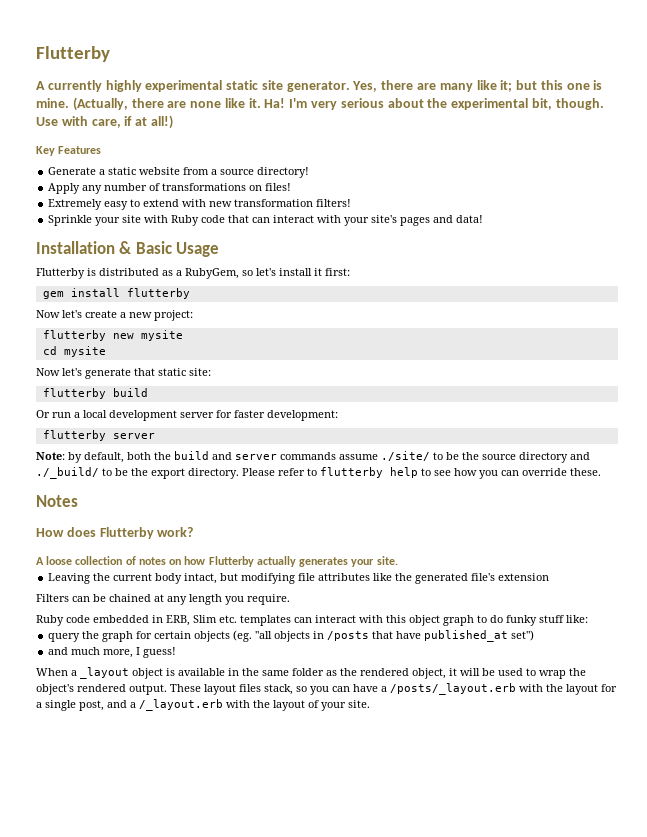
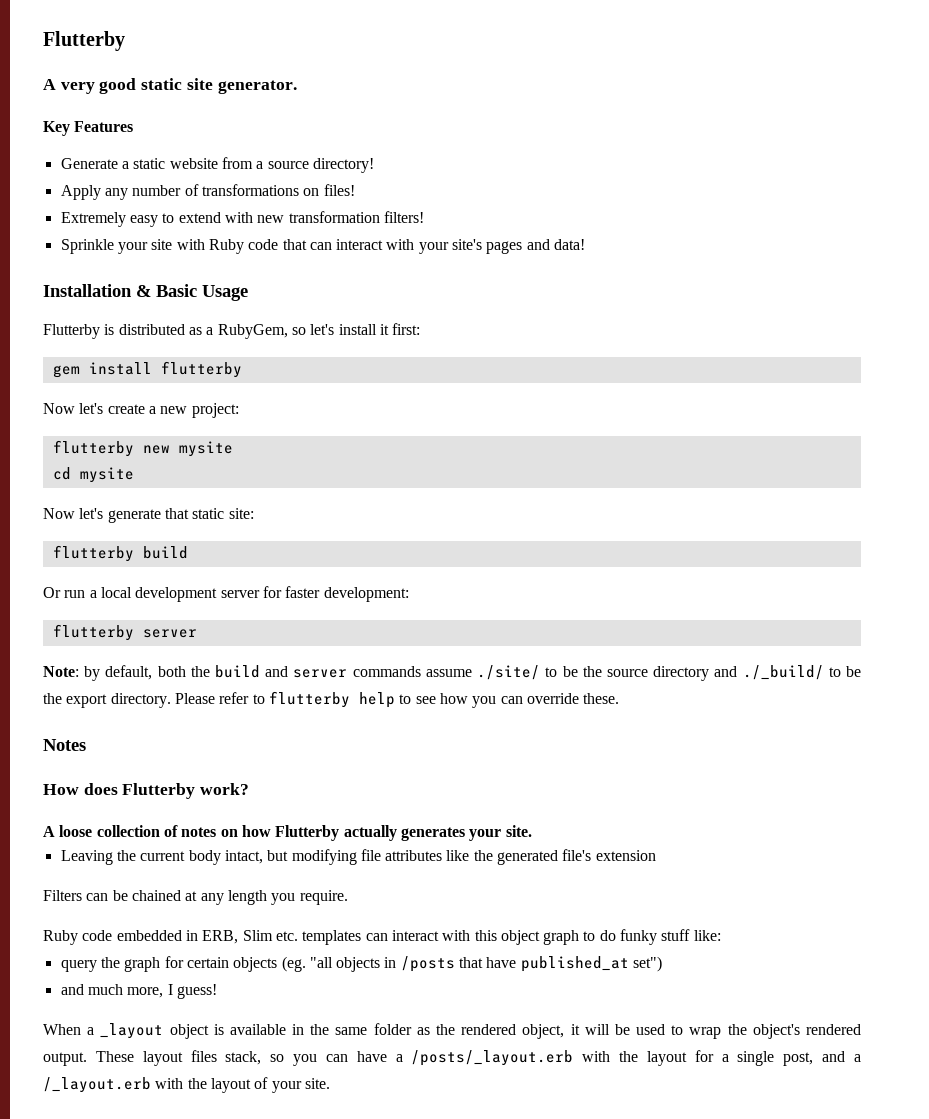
[47,80,223,92] currently highly experimental -> [60,78,137,94] very good
[352,80,603,92] [36,97,604,111] [36,115,173,129] Yes, there are many like it; but this one is mine. (Actually, there are none like it. Ha! I'm very serious about the experimental bit, though. Use with care, if at all!) -> (297, 87) none

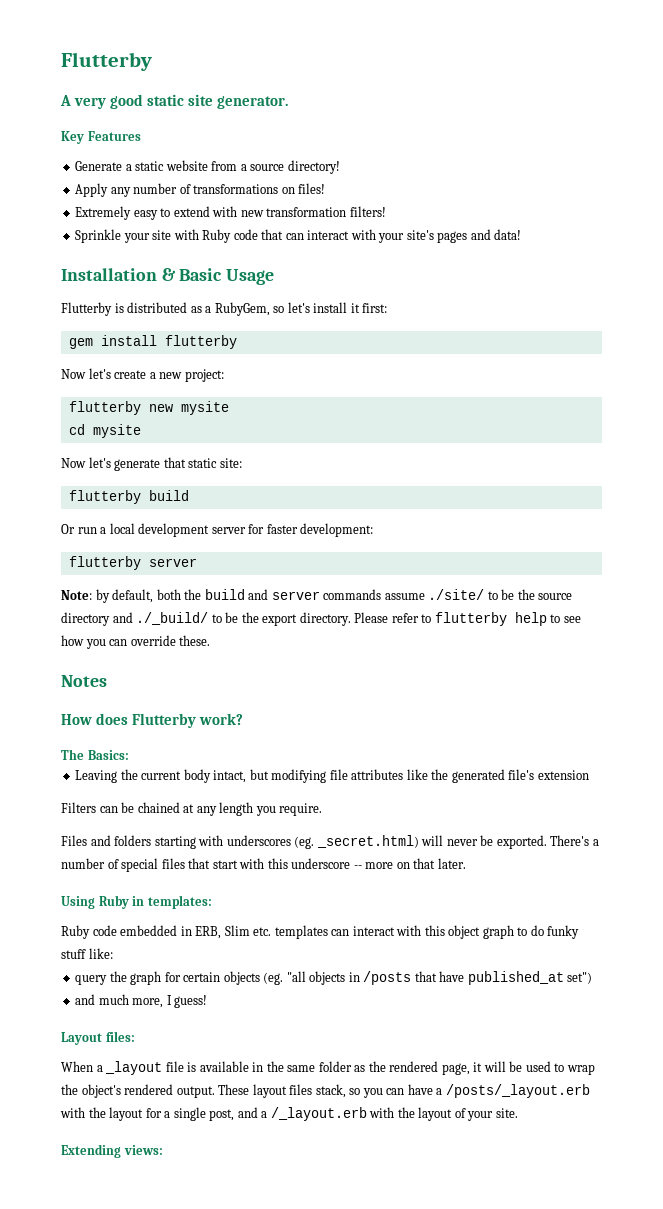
[43,825,532,841] A loose collection of notes on how Flutterby actually generates your site. -> [61,749,129,760] The Basics:
(348, 897) none -> [61,835,599,849] [61,858,466,872] [61,895,212,909] // Files and folders starting with underscores (eg. _secret.html) will never be exported. There's a number of special files that start with this underscore -- more on that later. // Using Ruby in templates:
(217, 991) none -> [61,1031,135,1045] // Layout files:
[169,1024,209,1039] object -> [165,1061,184,1072] file
[522,1024,565,1039] object, -> [441,1063,470,1075] page,
(330, 1083) none -> [61,1144,163,1158] // Extending views:

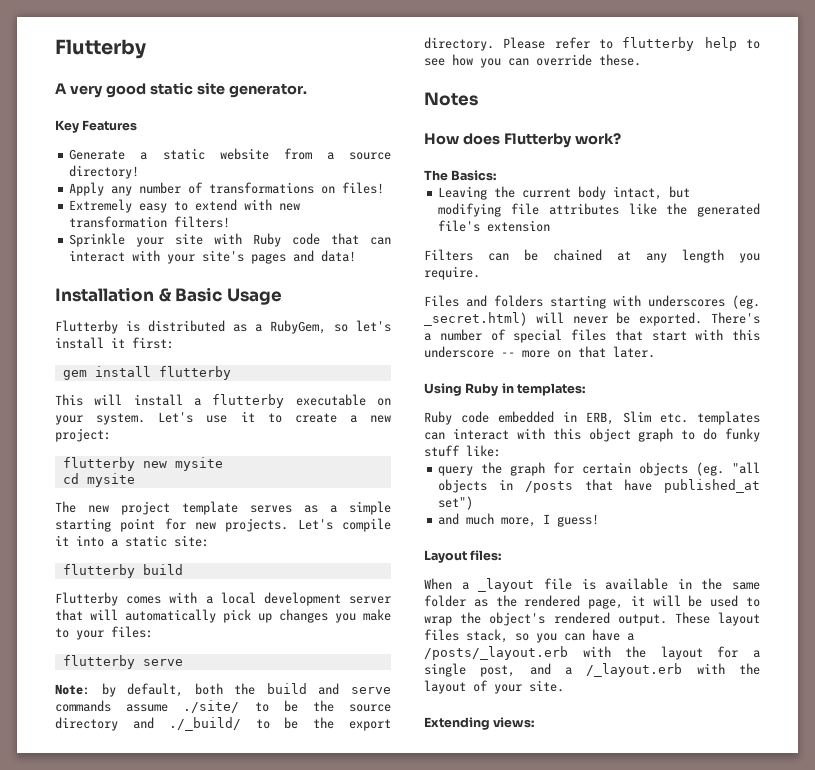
[61,368,111,379] Now let's -> [55,394,391,408] [55,411,282,425] This will install a flutterby executable on your system. Let's use it to
[61,457,186,471] Now let's generate that -> [55,501,391,515] [55,518,391,532] [55,535,118,547] The new project template serves as a simple starting point for new projects. Let's compile it into a
[61,524,97,534] Or run -> [55,592,198,606] Flutterby comes with
[248,523,374,537] [68,556,197,570] for faster development: // flutterby server -> [55,609,391,623] [55,626,153,640] [62,655,183,669] that will automatically pick up changes you make to your files: // flutterby serve
[271,591,320,600] server -> [351,687,391,694] serve

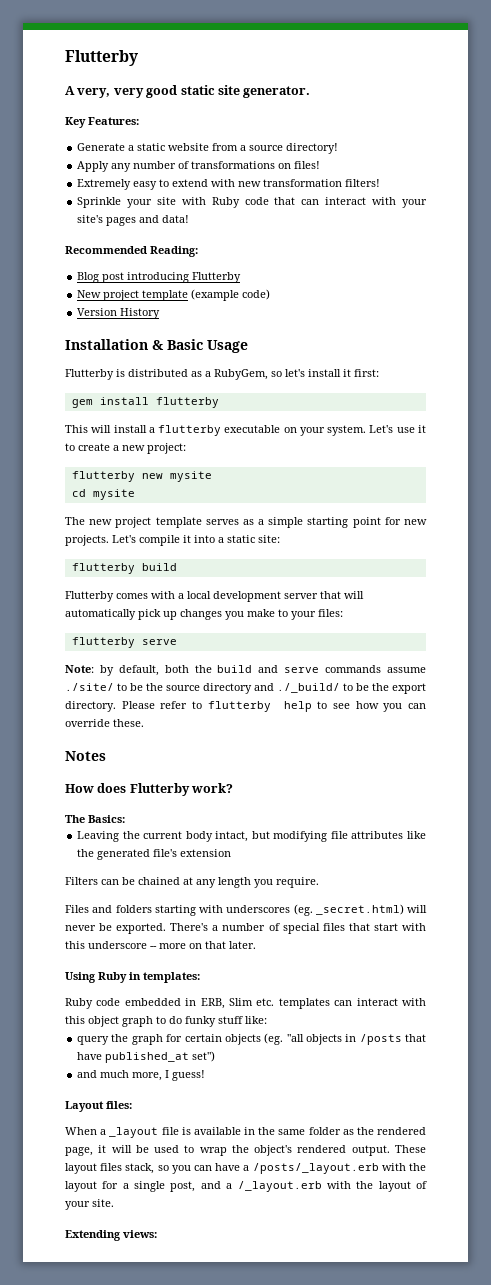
(67, 88) none -> [77,88,111,98] very,
[82,120,138,131] Features -> [88,117,139,125] Features:
(357, 256) none -> [65,246,198,257] [77,272,242,283] [77,289,271,301] [77,308,161,319] // Recommended Reading: // Blog post introducing Flutterby // New project template (example code) // Version History

